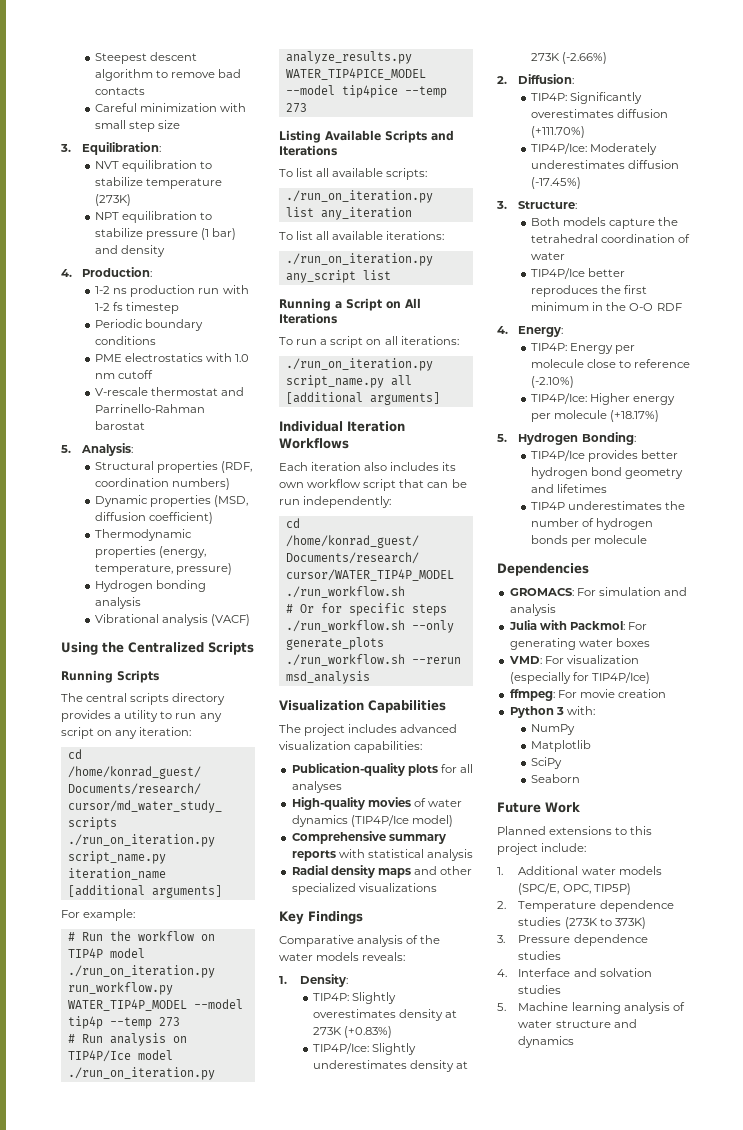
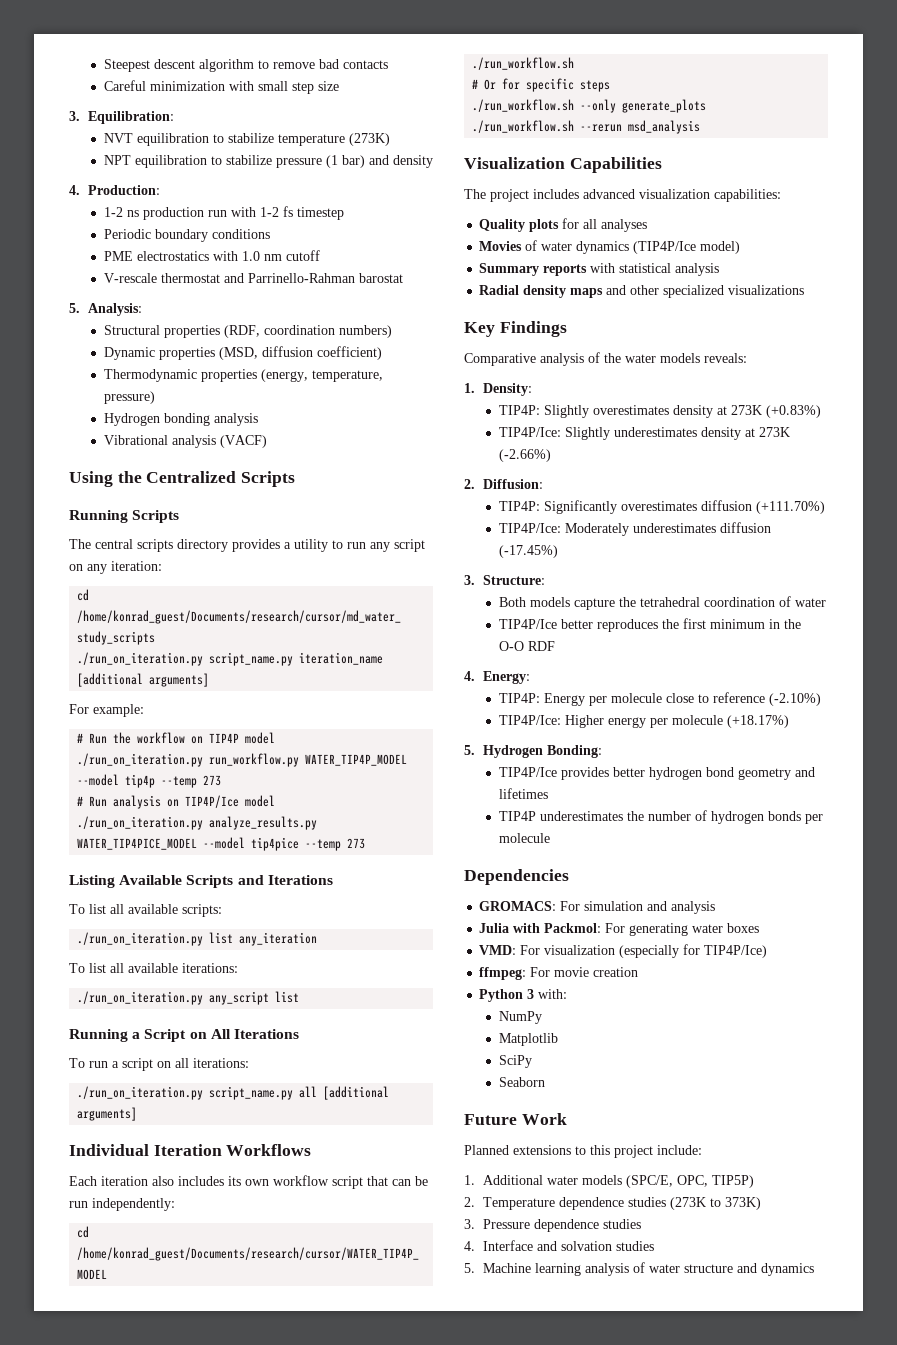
[291,763,405,776] Publication-quality -> [479,219,526,232] Quality
[291,797,411,810] High-quality movies -> [479,241,523,251] Movies
[291,831,446,844] Comprehensive summary -> [479,263,540,276] Summary

